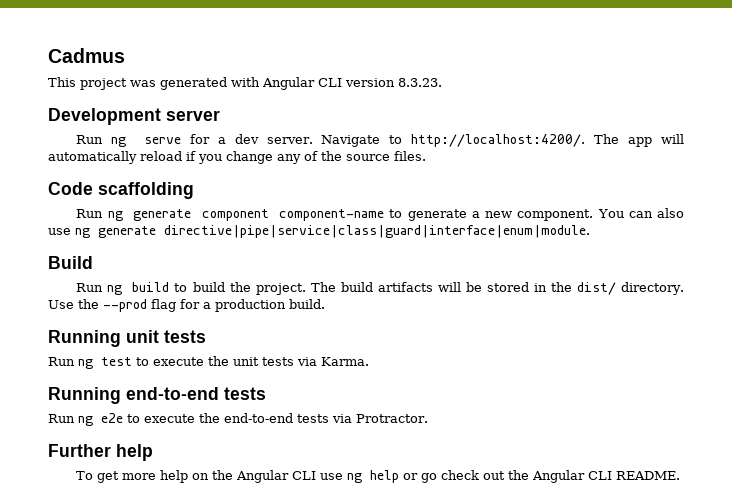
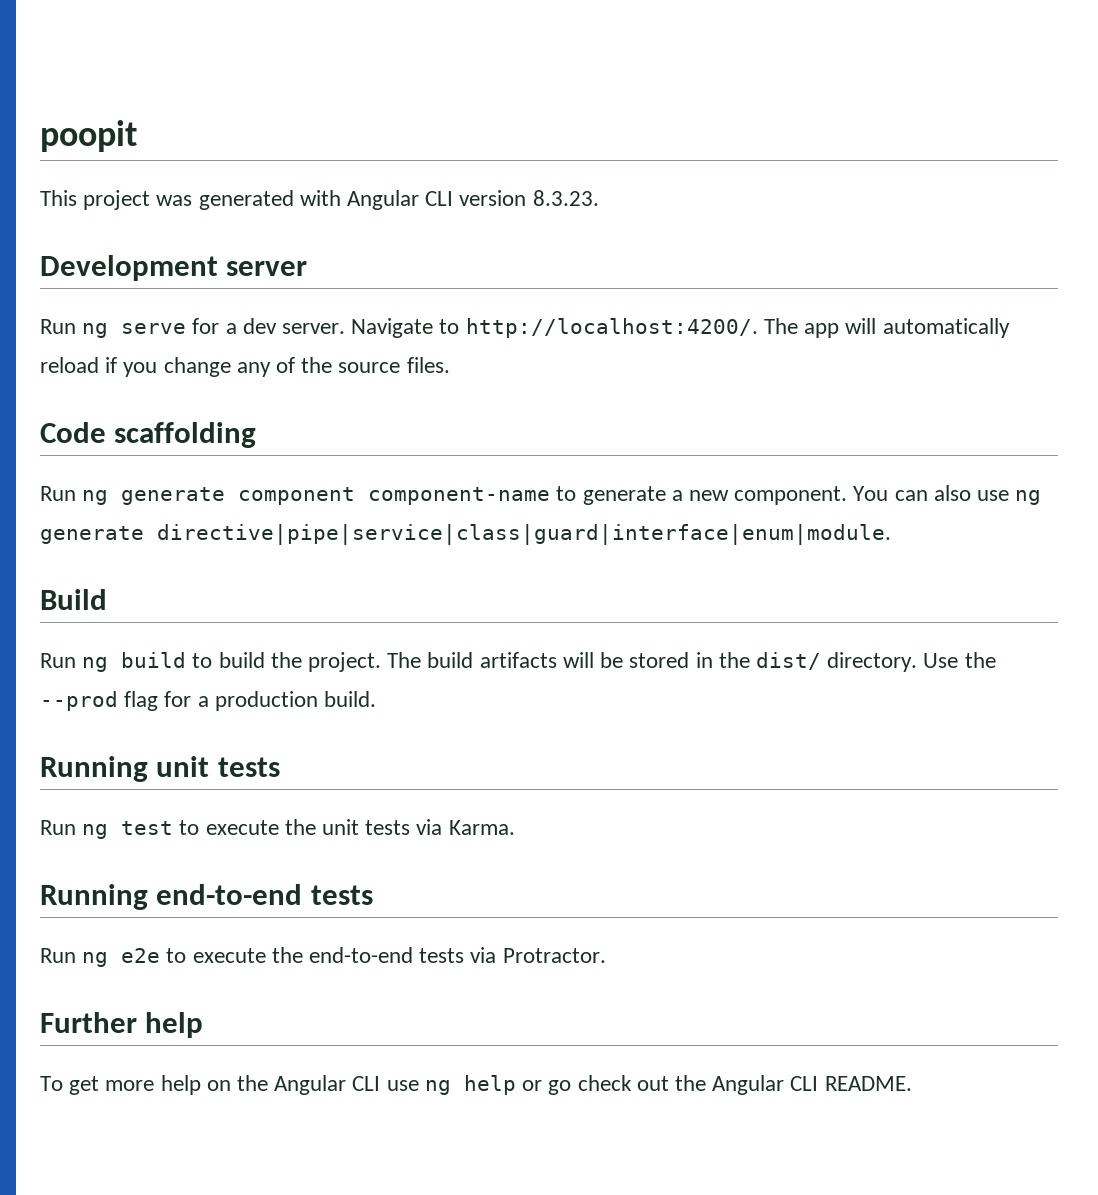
[48,48,125,63] Cadmus -> [40,120,137,152] poopit

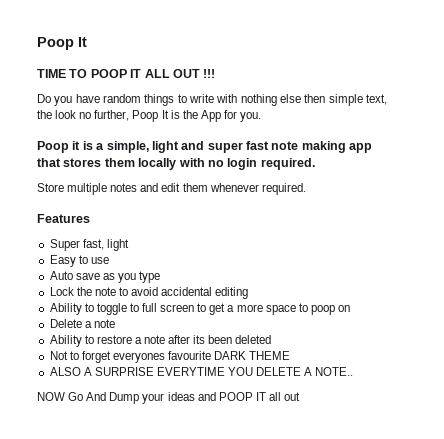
[40,120,137,152] [40,190,599,210] [40,255,308,281] [40,318,1010,338] [40,357,450,377] [40,422,257,448] [40,485,1042,505] [40,524,891,545] [40,589,107,610] [40,652,996,672] [40,691,377,711] [40,756,280,782] [40,819,515,839] [40,884,373,910] [40,947,606,967] [40,1012,204,1038] [40,1075,912,1095] poopit // This project was generated with Angular CLI version 8.3.23. // Development server // Run ng serve for a dev server. Navigate to http://localhost:4200/. The app will automatically reload if you change any of the source files. // Code scaffolding // Run ng generate component component-name to generate a new component. You can also use ng generate directive|pipe|service|class|guard|interface|enum|module. // Build // Run ng build to build the project. The build artifacts will be stored in the dist/ directory. Use the --prod flag for a production build. // Running unit tests // Run ng test to execute the unit tests via Karma. // Running end-to-end tests // Run ng e2e to execute the end-to-end tests via Protractor. // Further help // To get more help on the Angular CLI use ng help or go check out the Angular CLI README. -> [37,37,87,50] [37,69,216,78] [37,94,387,106] [37,110,262,122] [37,141,373,153] [37,158,315,170] [37,183,306,195] [37,214,90,223] [49,239,129,251] [49,255,109,267] [49,271,161,283] [49,287,249,299] [49,303,351,315] [49,319,115,328] [49,335,272,347] [49,351,291,363] [49,367,354,376] [37,392,301,404] Poop It // TIME TO POOP IT ALL OUT !!! // Do you have random things to write with nothing else then simple text, the look no further, Poop It is the App for you. // Poop it is a simple, light and super fast note making app that stores them locally with no login required. // Store multiple notes and edit them whenever required. // Features // Super fast, light // Easy to use // Auto save as you type // Lock the note to avoid accidental editing // Ability to toggle to full screen to get a more space to poop on // Delete a note // Ability to restore a note after its been deleted // Not to forget everyones favourite DARK THEME // ALSO A SURPRISE EVERYTIME YOU DELETE A NOTE.. // NOW Go And Dump your ideas and POOP IT all out

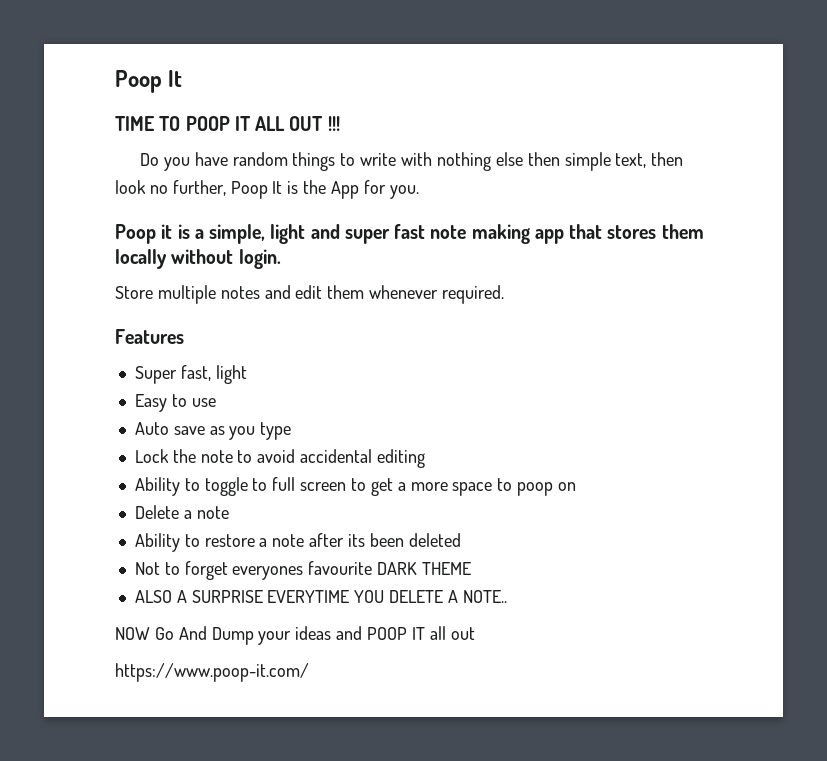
[37,110,52,119] the -> [651,152,684,166] then
[178,158,315,170] with no login required. -> [171,249,281,269] without login.
(301, 396) none -> [115,663,309,682] // https://www.poop-it.com/

